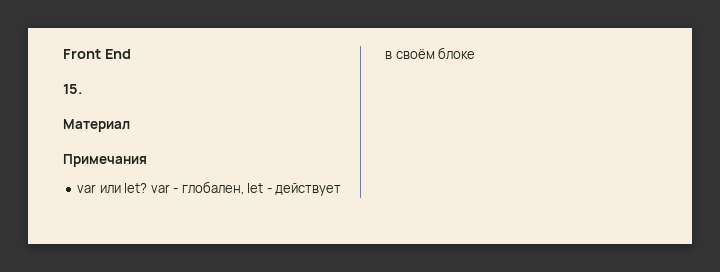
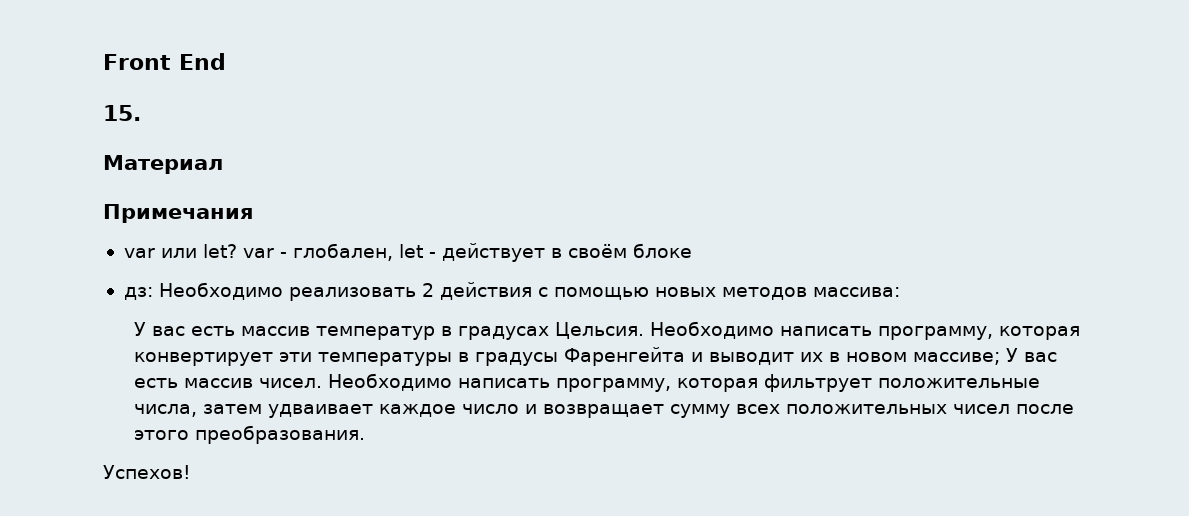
(476, 53) none -> [123,282,900,301] [133,321,1080,340] [133,347,1057,366] [133,373,1040,392] [133,404,1074,418] [133,425,365,444] [103,465,191,479] // дз: Необходимо реализовать 2 действия с помощью новых методов массива: // У вас есть массив температур в градусах Цельсия. Необходимо написать программу, которая конвертирует эти температуры в градусы Фаренгейта и выводит их в новом массиве; У вас есть массив чисел. Необходимо написать программу, которая фильтрует положительные числа, затем удваивает каждое число и возвращает сумму всех положительных чисел после этого преобразования. // Успехов!

